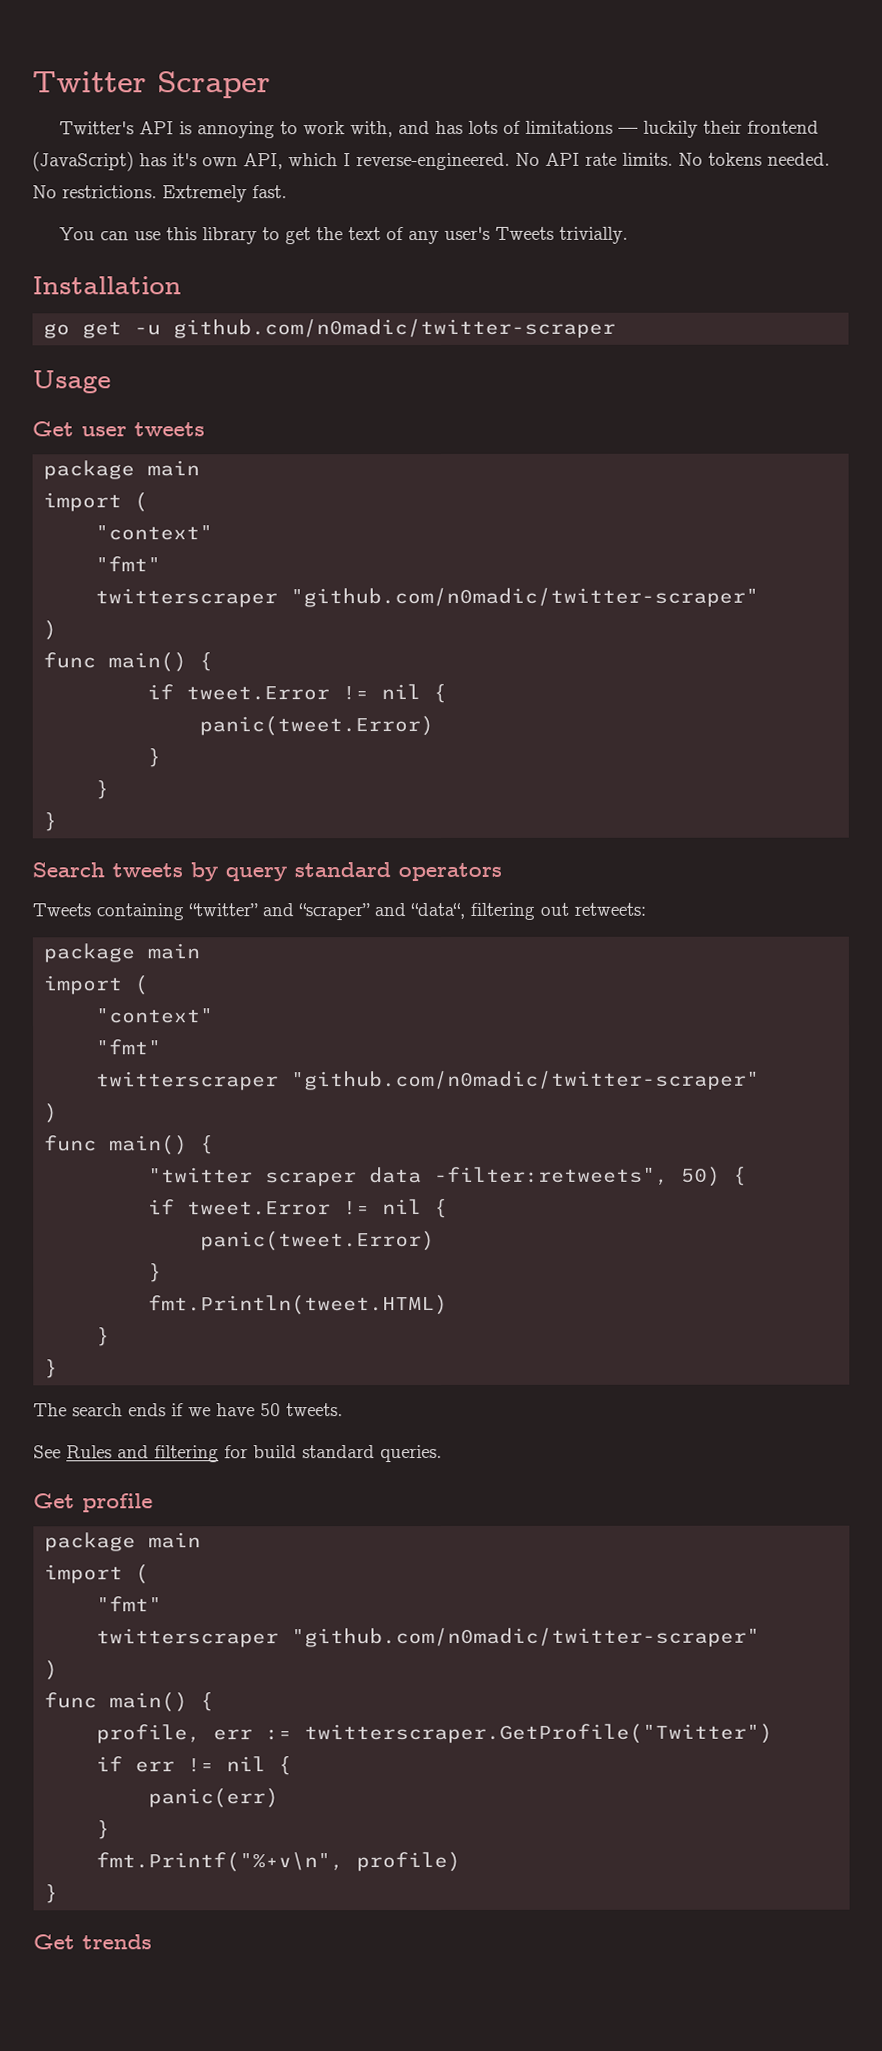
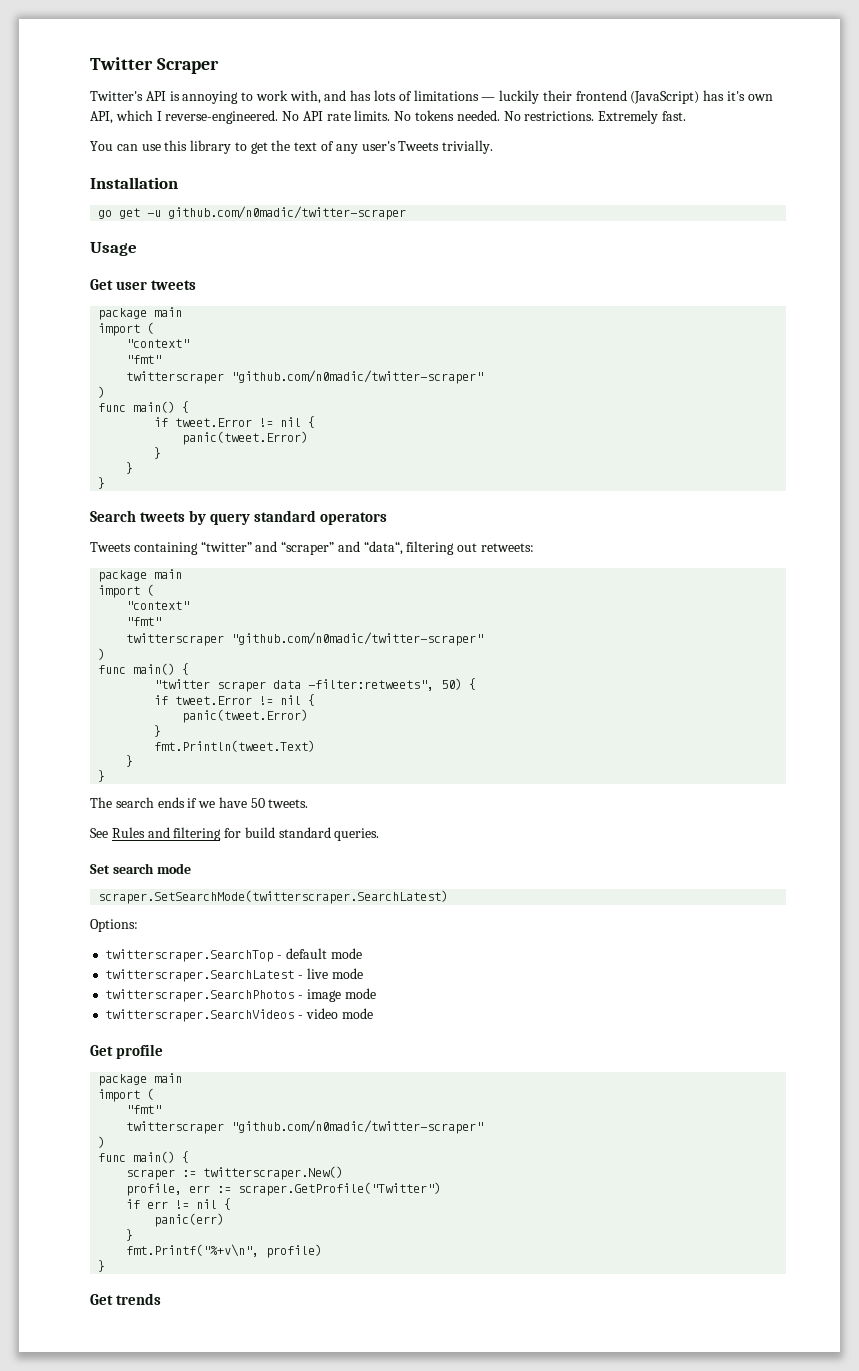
[148,1294,449,1316] fmt.Println(tweet.HTML) -> [154,740,316,752] fmt.Println(tweet.Text)
(442, 1453) none -> [90,863,191,874] [98,890,449,904] [90,919,138,932] [105,948,362,962] [105,968,363,982] [105,988,376,1002] [105,1008,373,1022] // Set search mode // scraper.SetSearchMode(twitterscraper.SearchLatest) // Options: // twitterscraper.SearchTop - default mode // twitterscraper.SearchLatest - live mode // twitterscraper.SearchPhotos - image mode // twitterscraper.SearchVideos - video mode
(215, 1702) none -> [126,1166,344,1180] // scraper := twitterscraper.New()
[304,1723,774,1745] twitterscraper.GetProfile("Twitter") -> [238,1182,442,1196] scraper.GetProfile("Twitter")

